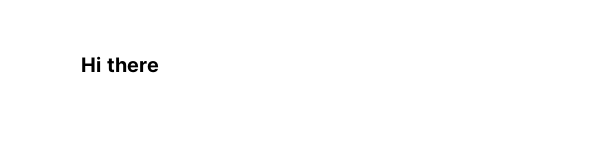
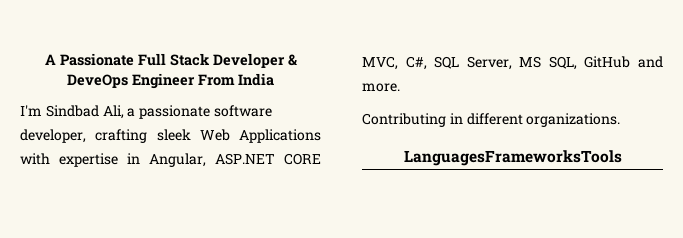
[81,56,159,73] Hi there -> [44,53,298,68] [67,73,274,89] [20,105,272,119] [20,129,321,143] [20,153,321,167] [362,56,663,70] [362,83,400,92] [362,113,621,127] [403,150,622,166] A Passionate Full Stack Developer & DeveOps Engineer From India // I'm Sindbad Ali, a passionate software developer, crafting sleek Web Applications with expertise in Angular, ASP.NET CORE MVC, C#, SQL Server, MS SQL, GitHub and more. // Contributing in different organizations. // LanguagesFrameworksTools

